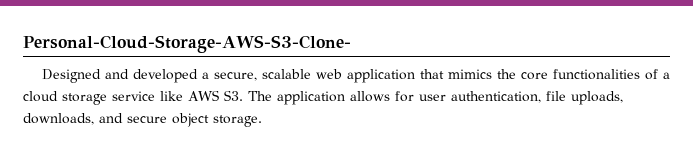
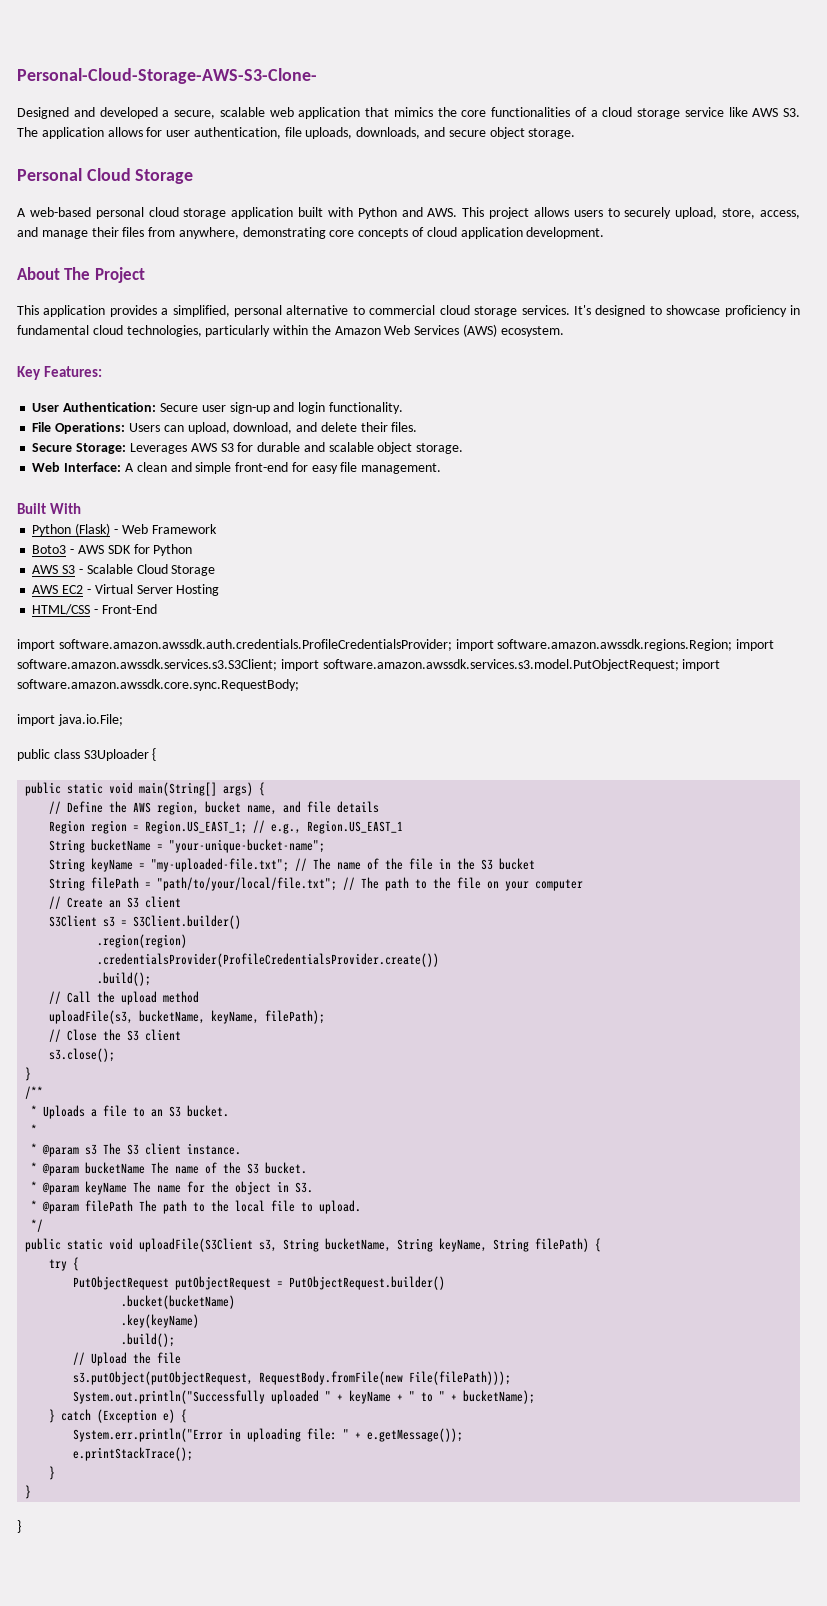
(262, 121) none -> [17,168,194,184] [17,207,801,219] [17,227,605,239] [17,267,145,283] [17,305,800,317] [17,324,564,337] [17,366,103,380] [32,402,403,414] [32,422,418,434] [32,442,464,454] [32,462,442,474] [17,503,82,514] [32,523,217,536] [32,544,193,556] [32,564,216,576] [32,584,220,596] [32,604,157,615] [17,639,775,651] [17,659,721,671] [17,679,299,691] [17,714,123,726] [17,748,157,761] [25,782,266,796] [49,801,380,815] [49,820,404,834] [49,839,326,853] [49,858,536,872] [49,877,584,891] [49,896,182,909] [49,915,242,929] [97,934,188,948] [97,953,440,967] [97,972,152,986] [49,991,200,1005] [49,1010,326,1024] [49,1029,182,1042] [49,1048,116,1062] [25,1067,32,1081] [25,1086,44,1099] [31,1105,230,1119] [31,1124,38,1135] [31,1143,242,1157] [31,1162,308,1176] [31,1181,314,1195] [31,1200,362,1214] [31,1219,44,1232] [25,1238,602,1252] [49,1257,80,1271] [73,1276,446,1290] [121,1295,236,1309] [121,1314,200,1328] [121,1333,176,1347] [73,1352,182,1366] [73,1371,512,1385] [73,1390,536,1404] [49,1409,188,1423] [73,1428,464,1442] [73,1447,194,1461] [49,1466,56,1480] [25,1485,32,1499] [17,1520,21,1533] // Personal Cloud Storage // A web-based personal cloud storage application built with Python and AWS. This project allows users to securely upload, store, access, and manage their files from anywhere, demonstrating core concepts of cloud application development. // About The Project // This application provides a simplified, personal alternative to commercial cloud storage services. It's designed to showcase proficiency in fundamental cloud technologies, particularly within the Amazon Web Services (AWS) ecosystem. // Key Features: // User Authentication: Secure user sign-up and login functionality. // File Operations: Users can upload, download, and delete their files. // Secure Storage: Leverages AWS S3 for durable and scalable object storage. // Web Interface: A clean and simple front-end for easy file management. // Built With // Python (Flask) - Web Framework // Boto3 - AWS SDK for Python // AWS S3 - Scalable Cloud Storage // AWS EC2 - Virtual Server Hosting // HTML/CSS - Front-End // import software.amazon.awssdk.auth.credentials.ProfileCredentialsProvider; import software.amazon.awssdk.regions.Region; import software.amazon.awssdk.services.s3.S3Client; import software.amazon.awssdk.services.s3.model.PutObjectRequest; import software.amazon.awssdk.core.sync.RequestBody; // import java.io.File; // public class S3Uploader { // public static void main(String[] args) { // // Define the AWS region, bucket name, and file details // Region region = Region.US_EAST_1; // e.g., Region.US_EAST_1 // String bucketName = "your-unique-bucket-name"; // String keyName = "my-uploaded-file.txt"; // The name of the file in the S3 bucket // String filePath = "path/to/your/local/file.txt"; // The path to the file on your computer // // Create an S3 client // S3Client s3 = S3Client.builder() // .region(region) // .credentialsProvider(ProfileCredentialsProvider.create()) // .build(); // // Call the upload method // uploadFile(s3, bucketName, keyName, filePath); // // Close the S3 client // s3.close(); // } // /** // * Uploads a file to an S3 bucket. // * // * @param s3 The S3 client instance. // * @param bucketName The name of the S3 bucket. // * @param keyName The name for the object in S3. // * @param filePath The path to the local file to upload. // */ // public static void uploadFile(S3Client s3, String bucketName, String keyName, String filePath) { // try { // PutObjectRequest putObjectRequest = PutObjectRequest.builder() // .bucket(bucketName) // .key(keyName) // .build(); // // Upload the file // s3.putObject(putObjectRequest, RequestBody.fromFile(new File(filePath))); // System.out.println("Successfully uploaded " + keyName + " to " + bucketName); // } catch (Exception e) { // System.err.println("Error in uploading file: " + e.getMessage()); // e.printStackTrace(); // } // } // }

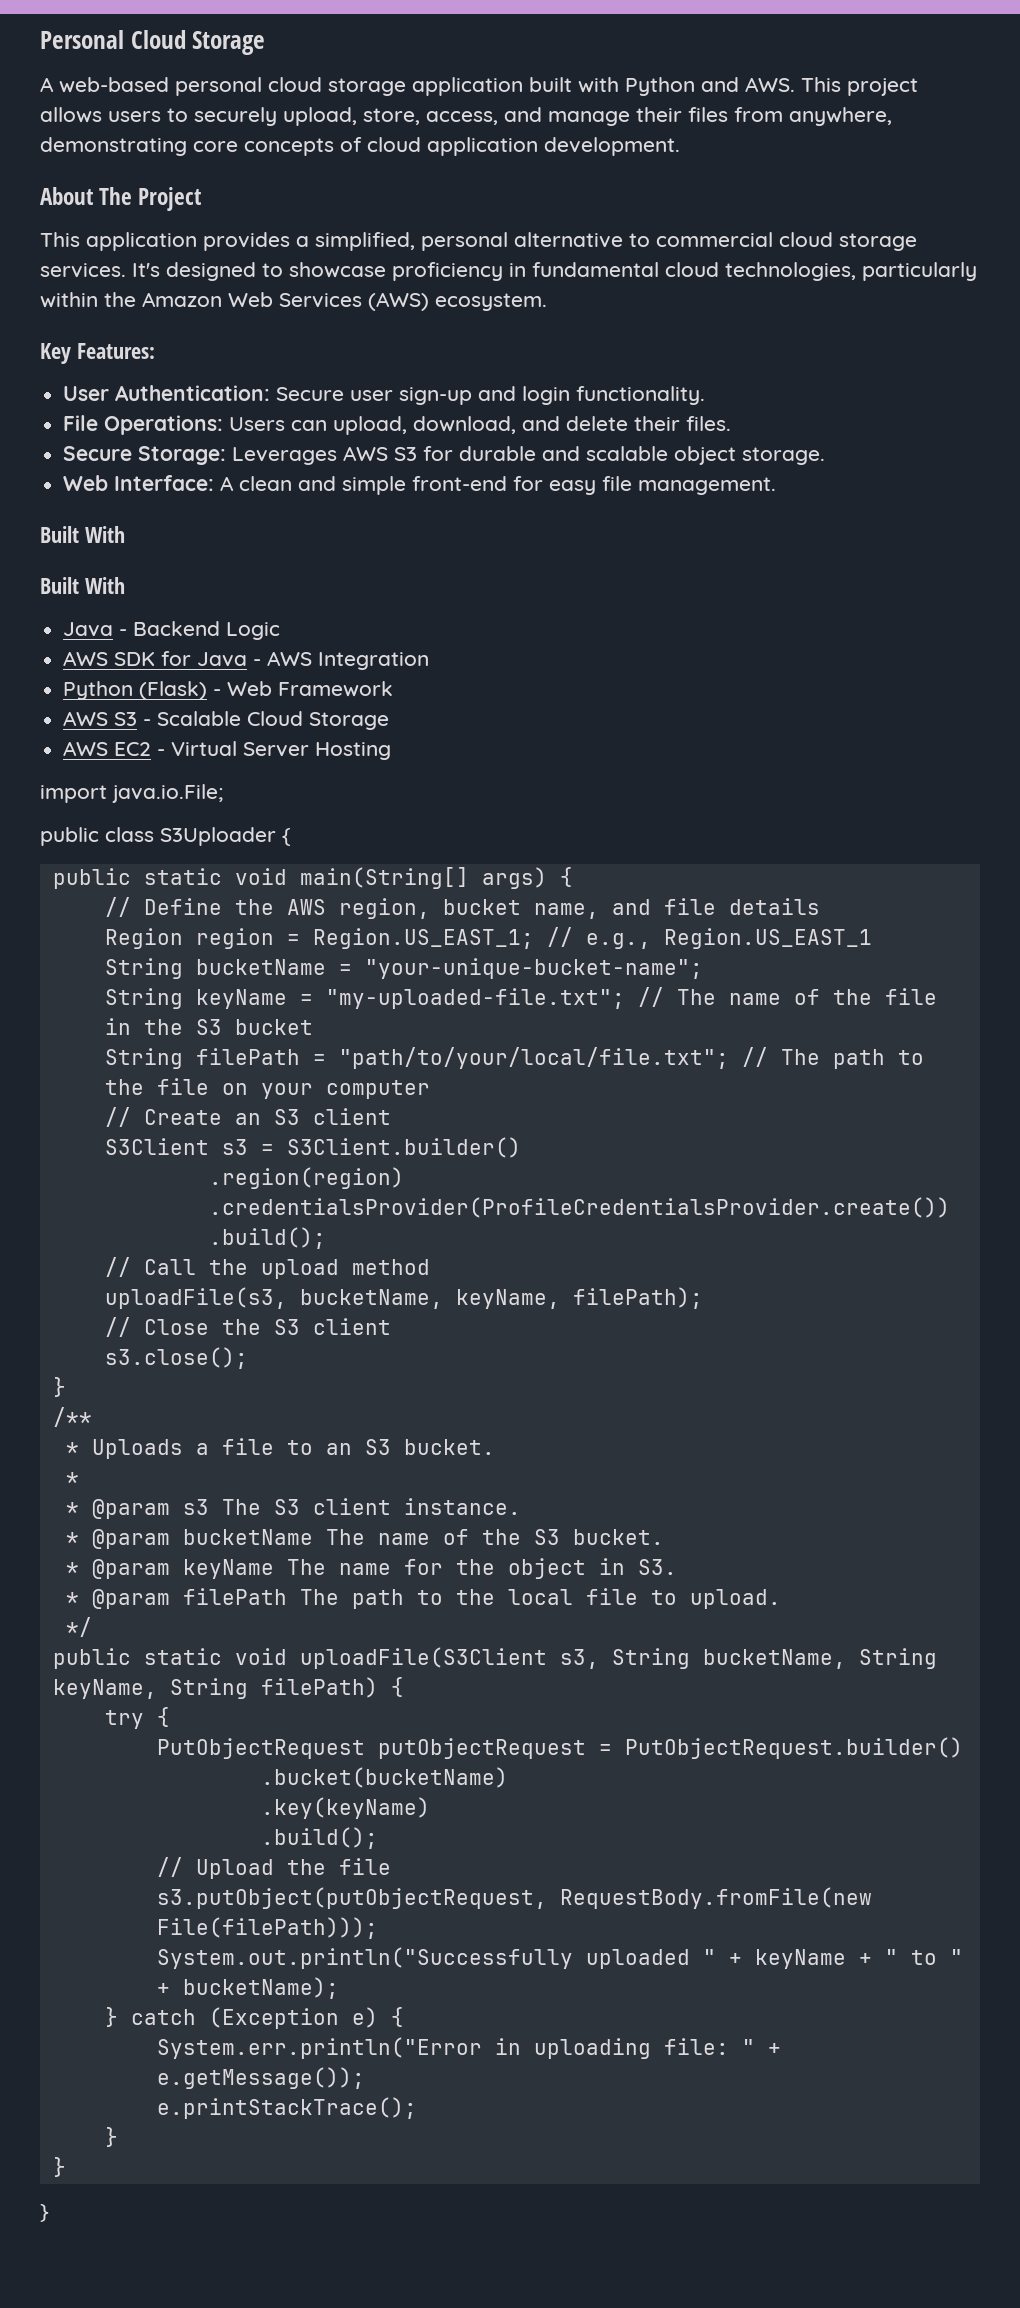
[17,68,317,84] [17,107,800,119] [17,127,576,139] Personal-Cloud-Storage-AWS-S3-Clone- // Designed and developed a secure, scalable web application that mimics the core functionalities of a cloud storage service like AWS S3. The application allows for user authentication, file uploads, downloads, and secure object storage. // -> (40, 39) none
(82, 508) none -> [40,577,125,594] [63,621,281,640] [63,651,430,670] // Built With // Java - Backend Logic // AWS SDK for Java - AWS Integration
[32,544,193,556] // Boto3 - AWS SDK for Python -> (394, 689) none
[32,604,157,615] [17,639,775,651] [17,659,721,671] [17,679,299,691] // HTML/CSS - Front-End // import software.amazon.awssdk.auth.credentials.ProfileCredentialsProvider; import software.amazon.awssdk.regions.Region; import software.amazon.awssdk.services.s3.S3Client; import software.amazon.awssdk.services.s3.model.PutObjectRequest; import software.amazon.awssdk.core.sync.RequestBody; -> (392, 751) none

